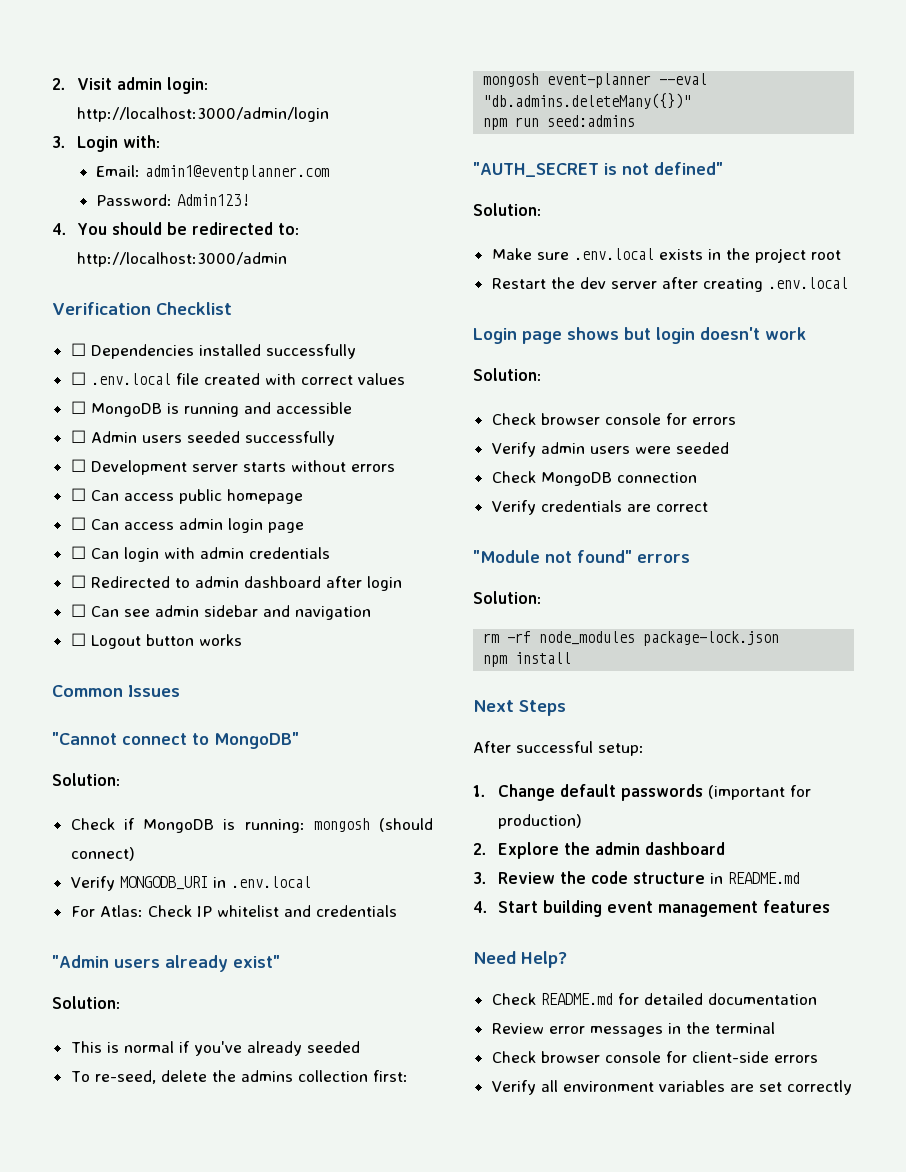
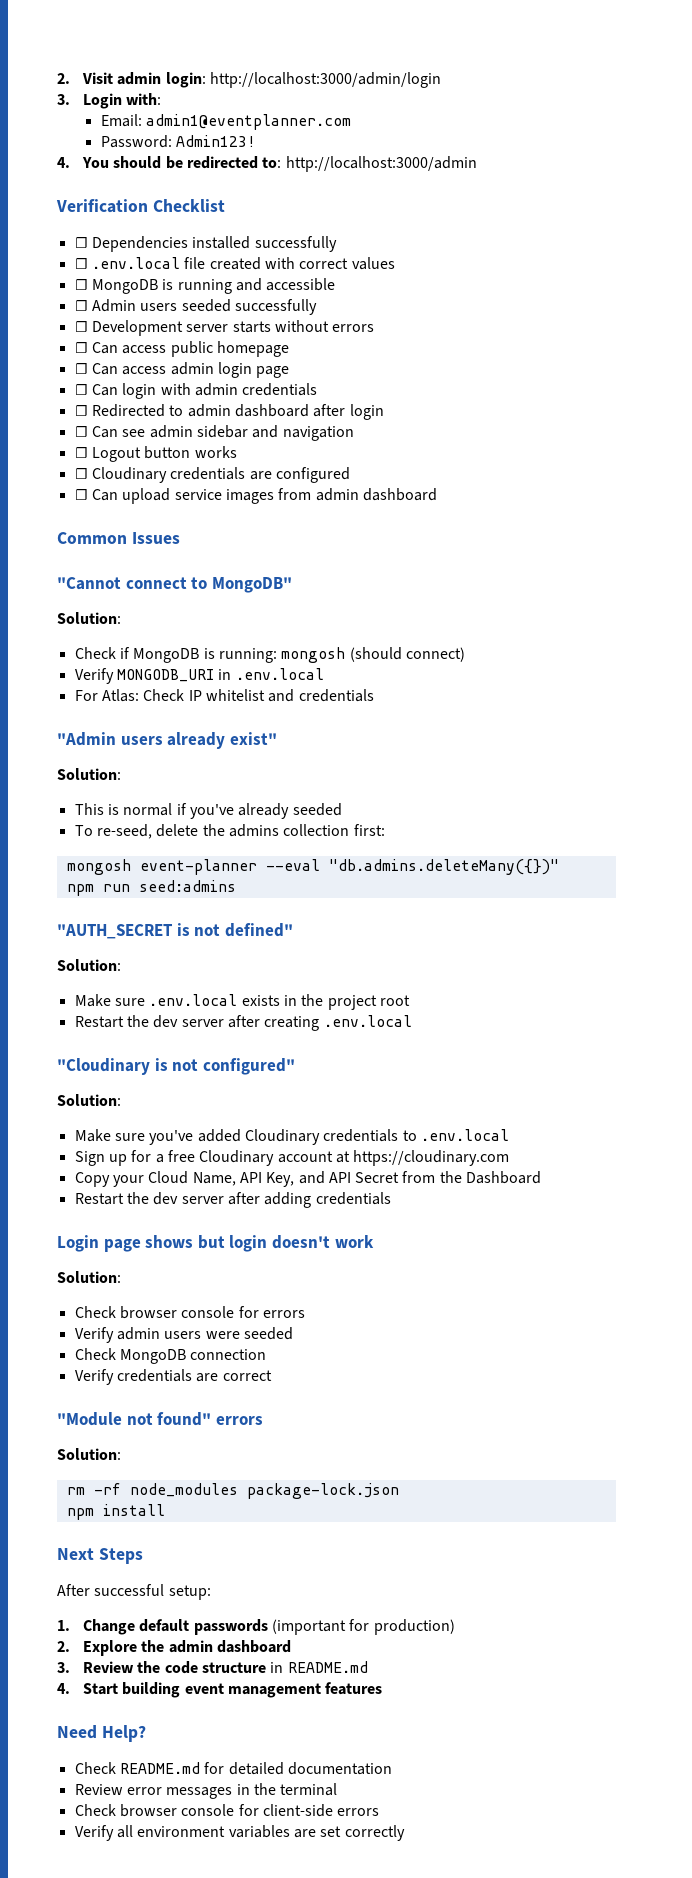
(242, 640) none -> [74,467,350,483] [74,488,437,504] // ☐ Cloudinary credentials are configured // ☐ Can upload service images from admin dashboard
(848, 283) none -> [57,1058,295,1075] [57,1094,121,1106] [74,1129,509,1145] [74,1150,510,1166] [74,1171,542,1187] [74,1192,391,1208] // "Cloudinary is not configured" // Solution: // Make sure you've added Cloudinary credentials to .env.local // Sign up for a free Cloudinary account at https://cloudinary.com // Copy your Cloud Name, API Key, and API Secret from the Dashboard // Restart the dev server after adding credentials

